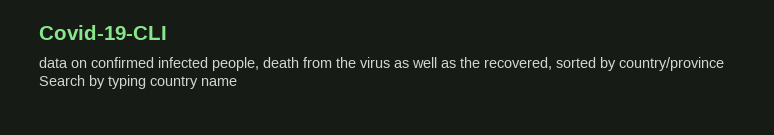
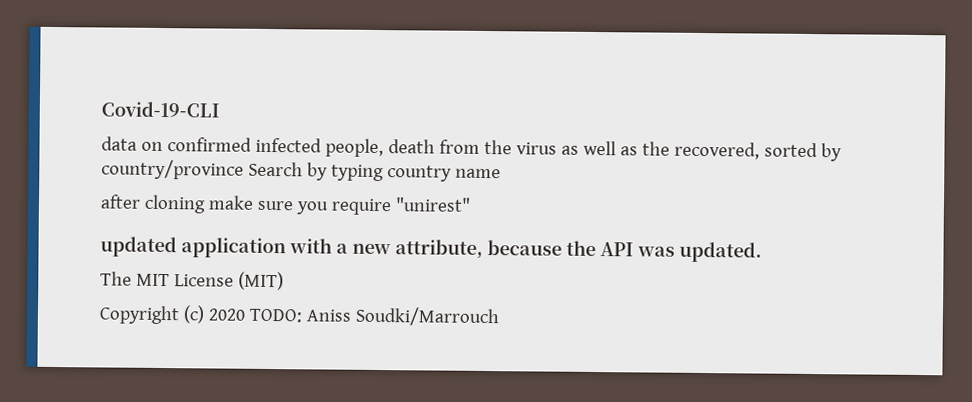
(237, 82) none -> [100,194,471,216] [100,236,762,263] [100,271,284,291] [99,305,500,327] // after cloning make sure you require "unirest" // updated application with a new attribute, because the API was updated. // The MIT License (MIT) // Copyright (c) 2020 TODO: Aniss Soudki/Marrouch

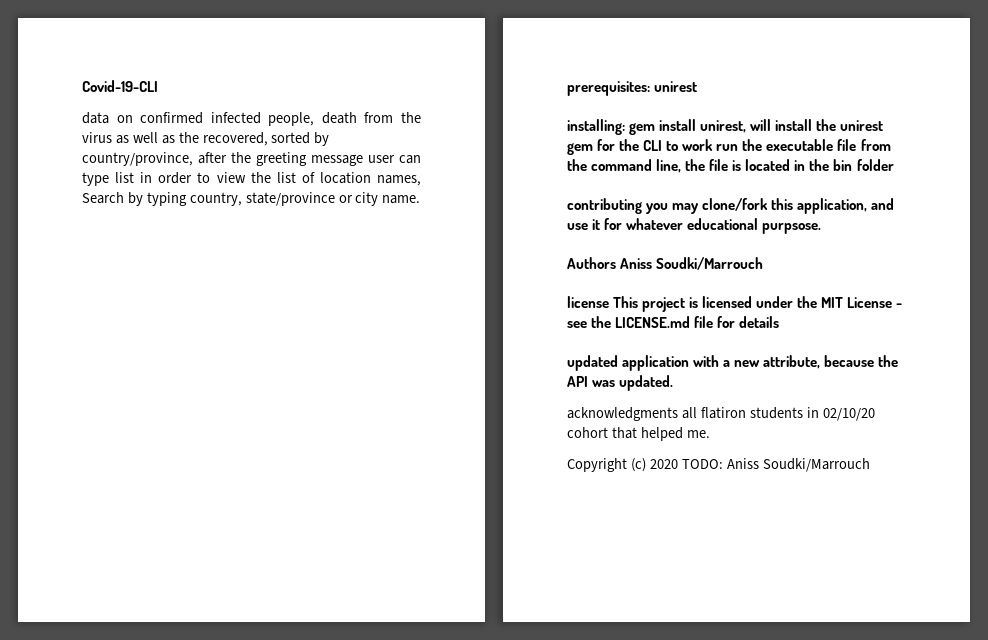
[101,159,501,182] [100,194,471,216] country/province Search by typing country name // after cloning make sure you require "unirest" -> [82,152,421,166] [82,172,421,186] [82,192,421,206] [567,81,698,96] [567,119,884,135] [567,139,891,155] [567,159,894,173] [567,198,895,214] [567,218,822,234] [567,257,764,270] [567,296,903,312] [567,316,780,328] country/province, after the greeting message user can type list in order to view the list of location names, Search by typing country, state/province or city name. // prerequisites: unirest // installing: gem install unirest, will install the unirest gem for the CLI to work run the executable file from the command line, the file is located in the bin folder // contributing you may clone/fork this application, and use it for whatever educational purpsose. // Authors Aniss Soudki/Marrouch // license This project is licensed under the MIT License - see the LICENSE.md file for details
[100,271,284,291] The MIT License (MIT) -> [567,407,875,421] [567,427,710,441] acknowledgments all flatiron students in 02/10/20 cohort that helped me.

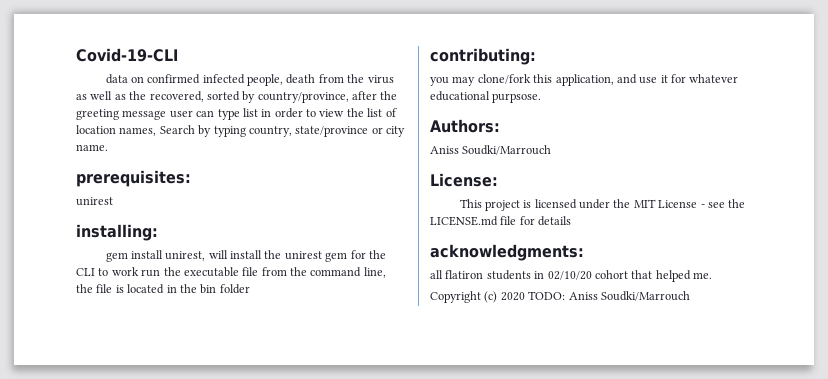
(650, 88) none -> (191, 178) //
(625, 127) none -> (158, 232) //
[567,198,642,214] contributing -> [430,48,536,65] contributing: //
[567,257,616,269] Authors -> [430,119,500,133] Authors: //
[567,296,609,308] license -> [430,173,498,187] License: //
[567,355,899,371] [567,375,674,391] [567,407,678,421] updated application with a new attribute, because the API was updated. // acknowledgments -> [430,244,584,261] acknowledgments: //

